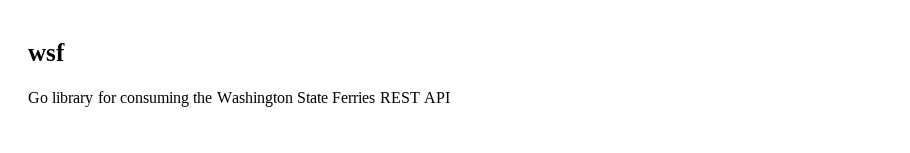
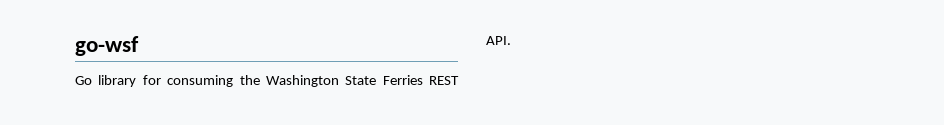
[28,43,65,61] wsf -> [75,36,139,56] go-wsf
[423,92,450,103] API -> [486,36,511,45] API.

